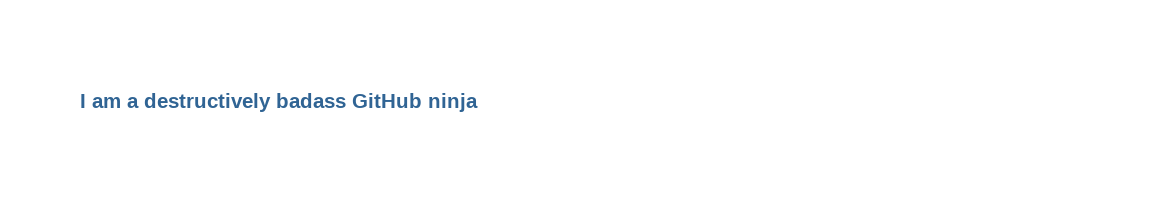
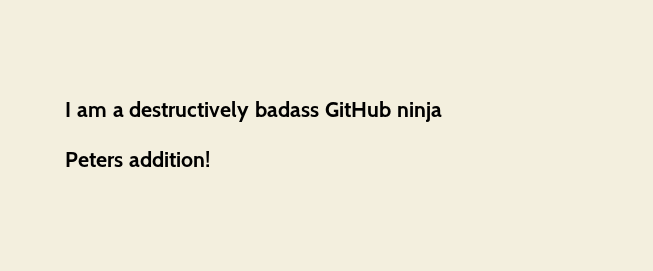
(478, 102) none -> [65,151,210,167] // Peters addition!

